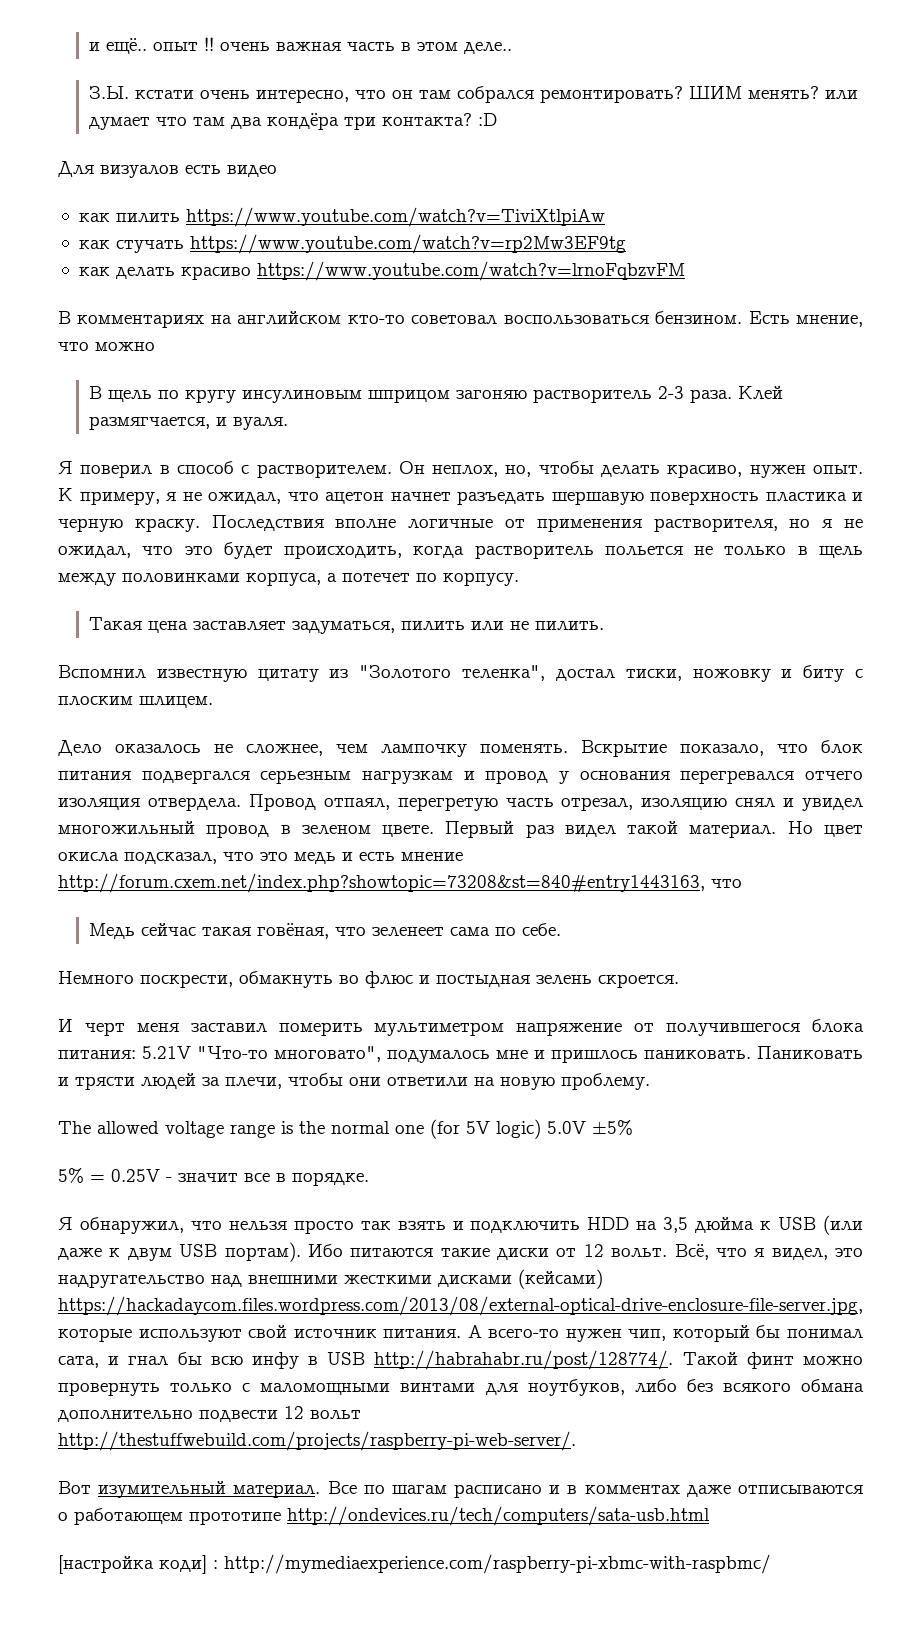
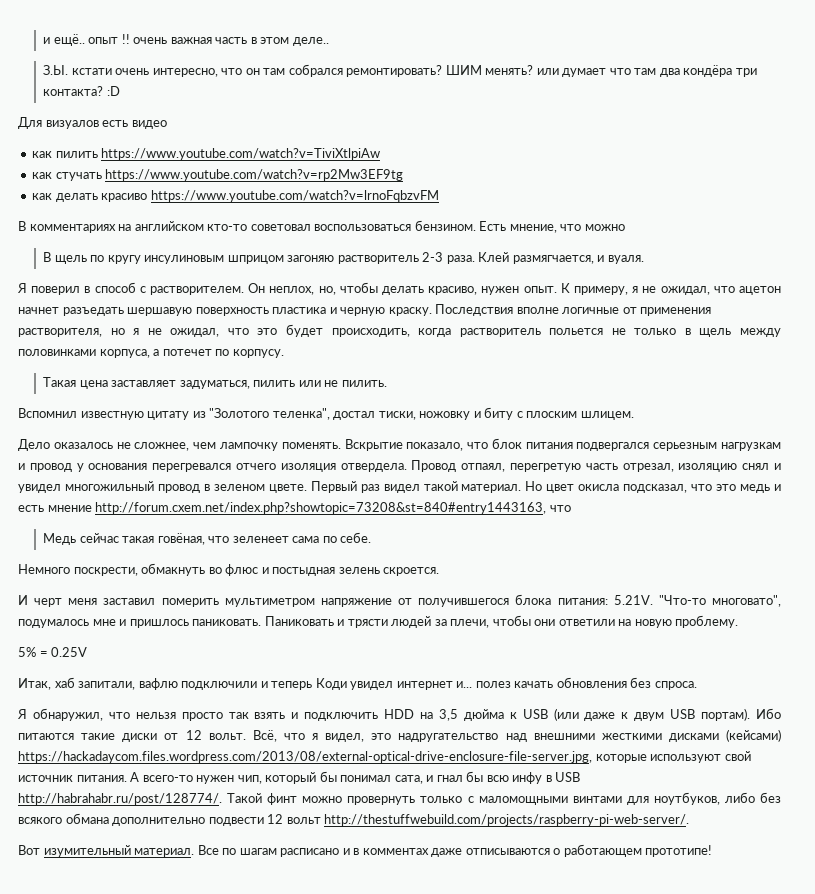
[142,1046,191,1059] 5.21V -> [613,595,653,605] 5.21V.
[58,1119,633,1139] [58,1168,369,1186] The allowed voltage range is the normal one (for 5V logic) 5.0V ±5% // 5% = 0.25V - значит все в порядке. -> [18,647,88,657] [18,677,697,690] 5% = 0.25V // Итак, хаб запитали, вафлю подключили и теперь Коди увидел интернет и... полез качать обновления без спроса.
[189,1506,710,1526] [58,1554,771,1574] прототипе http://ondevices.ru/tech/computers/sata-usb.html // [настройка коди] : http://mymediaexperience.com/raspberry-pi-xbmc-with-raspbmc/ -> [645,845,713,857] прототипе!

